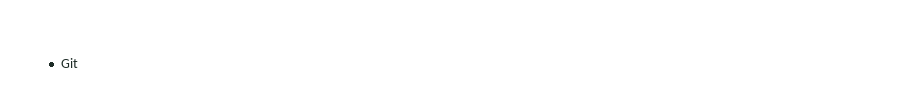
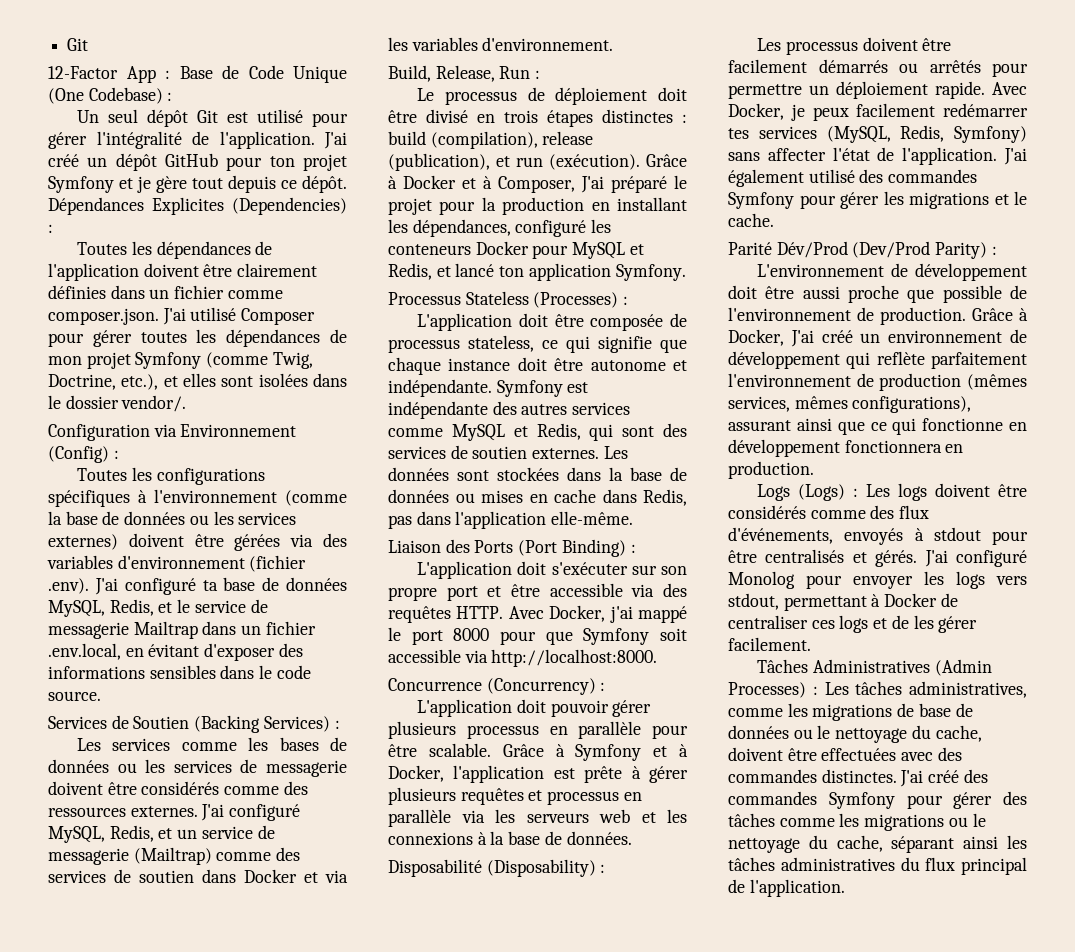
[61,58,79,68] Git -> [67,38,89,51] [48,65,347,83] [48,87,173,104] [77,109,348,127] [48,131,347,149] [48,153,347,171] [48,175,347,193] [48,197,347,215] [48,224,53,233] [77,241,273,259] [48,263,318,281] [48,285,283,299] [48,307,316,325] [48,329,348,347] [48,352,313,369] [48,373,347,390] [48,395,187,412] [48,424,297,441] [48,446,119,463] [77,467,265,485] [48,489,347,507] [48,511,297,525] [48,533,348,551] [47,555,307,572] [48,577,347,595] [48,599,268,617] [48,621,316,639] [48,643,303,661] [48,665,311,679] [48,691,101,701] [48,715,340,733] [77,737,347,751] [48,759,347,777] [48,781,308,795] [48,804,301,821] [48,825,275,843] [48,847,301,865] [48,869,348,883] [388,37,614,51] [388,65,541,82] [417,87,687,105] [388,109,687,127] [388,131,594,149] [388,153,687,171] [388,175,687,193] [388,197,687,215] [388,219,612,237] [388,241,644,259] [388,263,686,281] [388,291,629,308] [417,313,687,331] [388,335,687,353] [388,357,687,375] [388,379,589,397] [388,401,631,419] [388,423,687,441] [388,445,628,459] [388,467,687,481] [388,489,687,506] [388,511,634,529] [388,539,636,557] [417,561,687,579] [388,583,687,601] [388,605,687,623] [388,627,687,645] [388,649,658,667] [388,678,606,695] [417,699,652,717] [388,721,688,739] [388,743,688,761] [388,765,688,783] [388,787,642,805] [388,809,687,827] [388,831,632,845] [388,859,606,877] [757,37,952,55] [728,59,1028,77] [728,81,1027,99] [728,103,1028,121] [728,125,1027,143] [728,147,1027,165] [728,169,978,187] [728,191,1027,209] [728,213,774,227] [728,241,997,259] [757,263,1027,281] [728,285,1027,303] [728,307,1028,325] [728,329,1027,347] [728,351,1027,369] [728,373,1027,391] [728,396,972,413] [728,418,1027,435] [728,439,964,457] [728,461,814,479] [757,483,1027,501] [728,505,930,519] [728,527,1028,545] [728,549,1027,567] [728,571,1027,589] [728,593,958,611] [728,615,978,633] [728,637,811,651] [757,659,992,676] [728,681,1027,698] [728,703,973,721] [728,725,982,743] [728,747,962,761] [728,769,988,787] [728,791,1027,809] [728,813,986,831] [728,835,1027,853] [728,857,1027,875] [728,879,845,897] Git // 12-Factor App : Base de Code Unique (One Codebase) : // Un seul dépôt Git est utilisé pour gérer l'intégralité de l'application. J'ai créé un dépôt GitHub pour ton projet Symfony et je gère tout depuis ce dépôt. Dépendances Explicites (Dependencies) : // Toutes les dépendances de l'application doivent être clairement définies dans un fichier comme composer.json. J'ai utilisé Composer pour gérer toutes les dépendances de mon projet Symfony (comme Twig, Doctrine, etc.), et elles sont isolées dans le dossier vendor/. // Configuration via Environnement (Config) : // Toutes les configurations spécifiques à l'environnement (comme la base de données ou les services externes) doivent être gérées via des variables d'environnement (fichier .env). J'ai configuré ta base de données MySQL, Redis, et le service de messagerie Mailtrap dans un fichier .env.local, en évitant d'exposer des informations sensibles dans le code source. // Services de Soutien (Backing Services) : // Les services comme les bases de données ou les services de messagerie doivent être considérés comme des ressources externes. J'ai configuré MySQL, Redis, et un service de messagerie (Mailtrap) comme des services de soutien dans Docker et via les variables d'environnement. // Build, Release, Run : // Le processus de déploiement doit être divisé en trois étapes distinctes : build (compilation), release (publication), et run (exécution). Grâce à Docker et à Composer, J'ai préparé le projet pour la production en installant les dépendances, configuré les conteneurs Docker pour MySQL et Redis, et lancé ton application Symfony. // Processus Stateless (Processes) : // L'application doit être composée de processus stateless, ce qui signifie que chaque instance doit être autonome et indépendante. Symfony est indépendante des autres services comme MySQL et Redis, qui sont des services de soutien externes. Les données sont stockées dans la base de données ou mises en cache dans Redis, pas dans l'application elle-même. // Liaison des Ports (Port Binding) : // L'application doit s'exécuter sur son propre port et être accessible via des requêtes HTTP. Avec Docker, j'ai mappé le port 8000 pour que Symfony soit accessible via http://localhost:8000. // Concurrence (Concurrency) : // L'application doit pouvoir gérer plusieurs processus en parallèle pour être scalable. Grâce à Symfony et à Docker, l'application est prête à gérer plusieurs requêtes et processus en parallèle via les serveurs web et les connexions à la base de données. // Disposabilité (Disposability) : // Les processus doivent être facilement démarrés ou arrêtés pour permettre un déploiement rapide. Avec Docker, je peux facilement redémarrer tes services (MySQL, Redis, Symfony) sans affecter l'état de l'application. J'ai également utilisé des commandes Symfony pour gérer les migrations et le cache. // Parité Dév/Prod (Dev/Prod Parity) : // L'environnement de développement doit être aussi proche que possible de l'environnement de production. Grâce à Docker, J'ai créé un environnement de développement qui reflète parfaitement l'environnement de production (mêmes services, mêmes configurations), assurant ainsi que ce qui fonctionne en développement fonctionnera en production. // Logs (Logs) : Les logs doivent être considérés comme des flux d'événements, envoyés à stdout pour être centralisés et gérés. J'ai configuré Monolog pour envoyer les logs vers stdout, permettant à Docker de centraliser ces logs et de les gérer facilement. // Tâches Administratives (Admin Processes) : Les tâches administratives, comme les migrations de base de données ou le nettoyage du cache, doivent être effectuées avec des commandes distinctes. J'ai créé des commandes Symfony pour gérer des tâches comme les migrations ou le nettoyage du cache, séparant ainsi les tâches administratives du flux principal de l'application.

